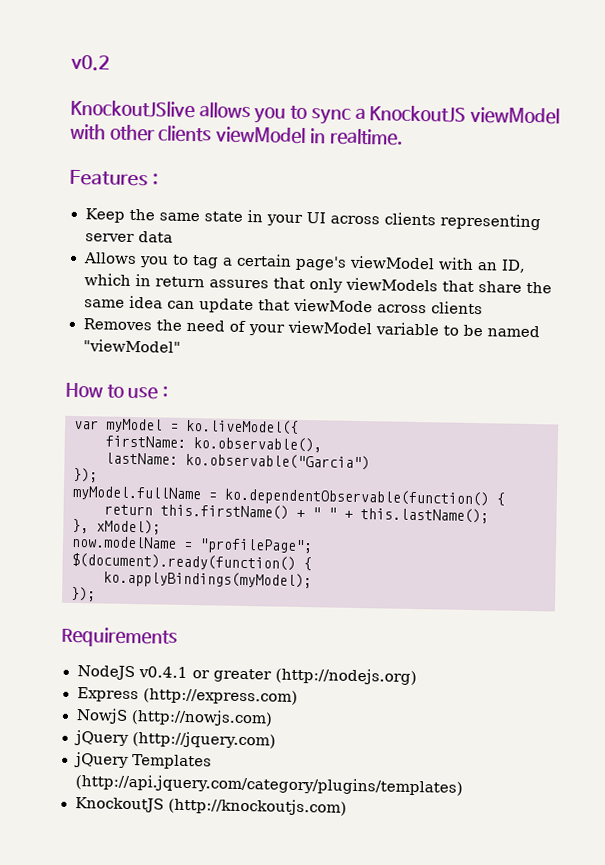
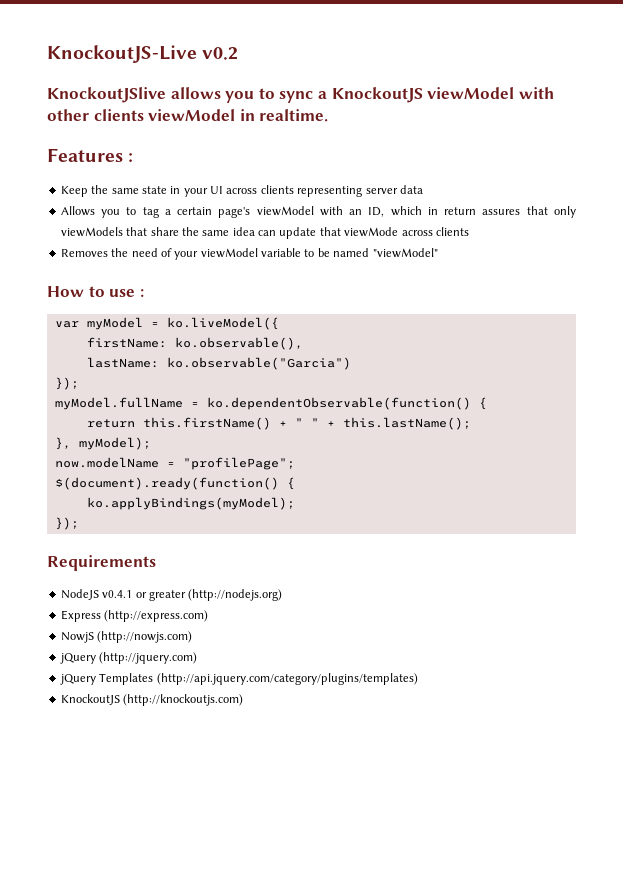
(70, 63) none -> [47,45,197,63] KnockoutJS-Live
[96,519,161,535] xModel); -> [78,437,151,450] myModel);

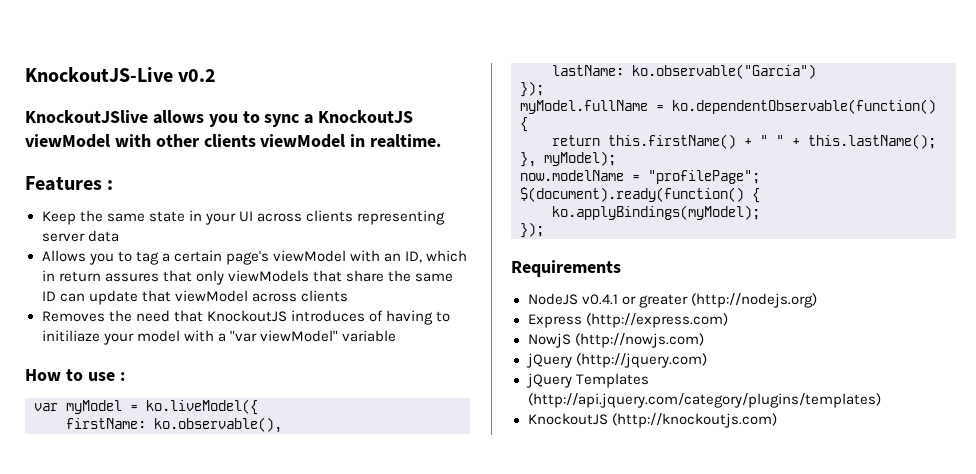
[232,227,255,236] idea -> [41,291,56,301] ID
[344,227,399,237] viewMode -> [174,290,248,302] viewModel
[160,248,438,260] of your viewModel variable to be named "viewModel" -> [173,310,450,325] [41,330,396,345] that KnockoutJS introduces of having to initiliaze your model with a "var viewModel" variable

